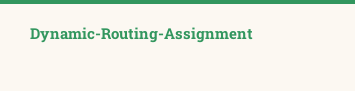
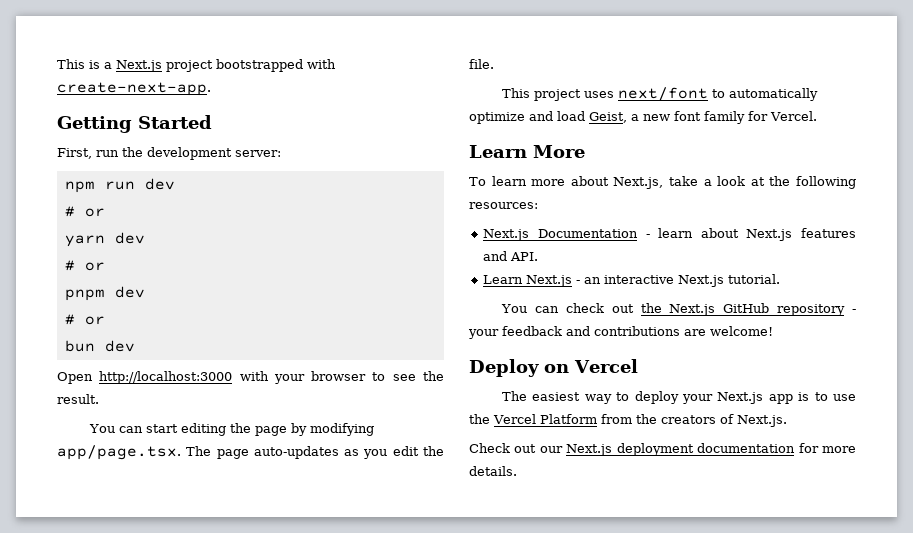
[30,27,253,43] Dynamic-Routing-Assignment -> [57,59,336,72] [57,82,211,96] [57,115,212,133] [57,147,281,160] [64,178,175,193] [64,206,105,217] [64,232,145,247] [64,260,105,271] [64,286,145,301] [64,314,105,325] [64,340,135,352] [57,371,444,384] [57,394,99,404] [89,423,375,436] [57,445,444,460] [469,59,494,69] [502,87,819,101] [469,111,817,124] [469,145,585,158] [469,176,856,189] [469,202,538,209] [483,228,856,241] [483,251,539,261] [483,274,781,287] [501,303,857,316] [468,326,773,339] [469,359,638,377] [502,391,856,404] [469,414,787,427] [469,443,856,456] [469,466,517,476] This is a Next.js project bootstrapped with create-next-app. // Getting Started // First, run the development server: // npm run dev // # or // yarn dev // # or // pnpm dev // # or // bun dev // Open http://localhost:3000 with your browser to see the result. // You can start editing the page by modifying app/page.tsx. The page auto-updates as you edit the file. // This project uses next/font to automatically optimize and load Geist, a new font family for Vercel. // Learn More // To learn more about Next.js, take a look at the following resources: // Next.js Documentation - learn about Next.js features and API. // Learn Next.js - an interactive Next.js tutorial. // You can check out the Next.js GitHub repository - your feedback and contributions are welcome! // Deploy on Vercel // The easiest way to deploy your Next.js app is to use the Vercel Platform from the creators of Next.js. // Check out our Next.js deployment documentation for more details.

